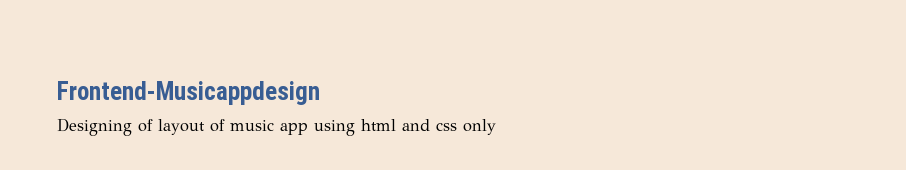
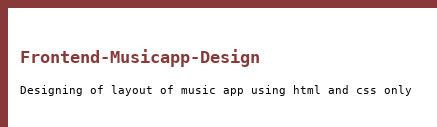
[57,81,320,105] Frontend-Musicappdesign -> [20,49,260,67] Frontend-Musicapp-Design

